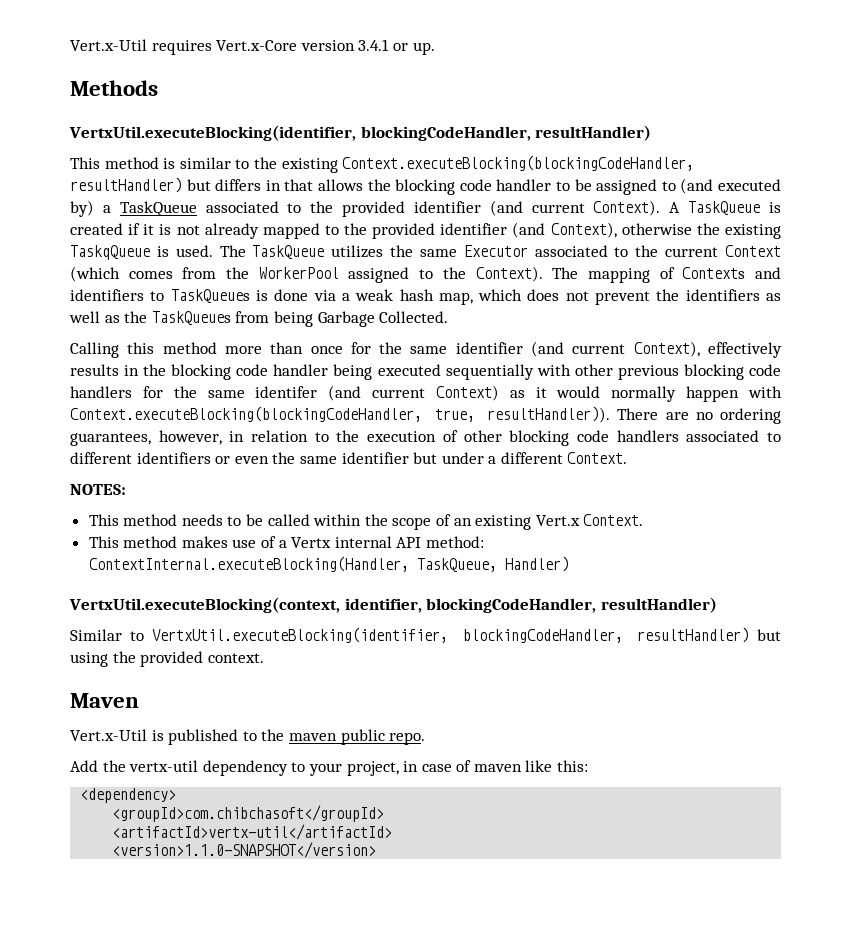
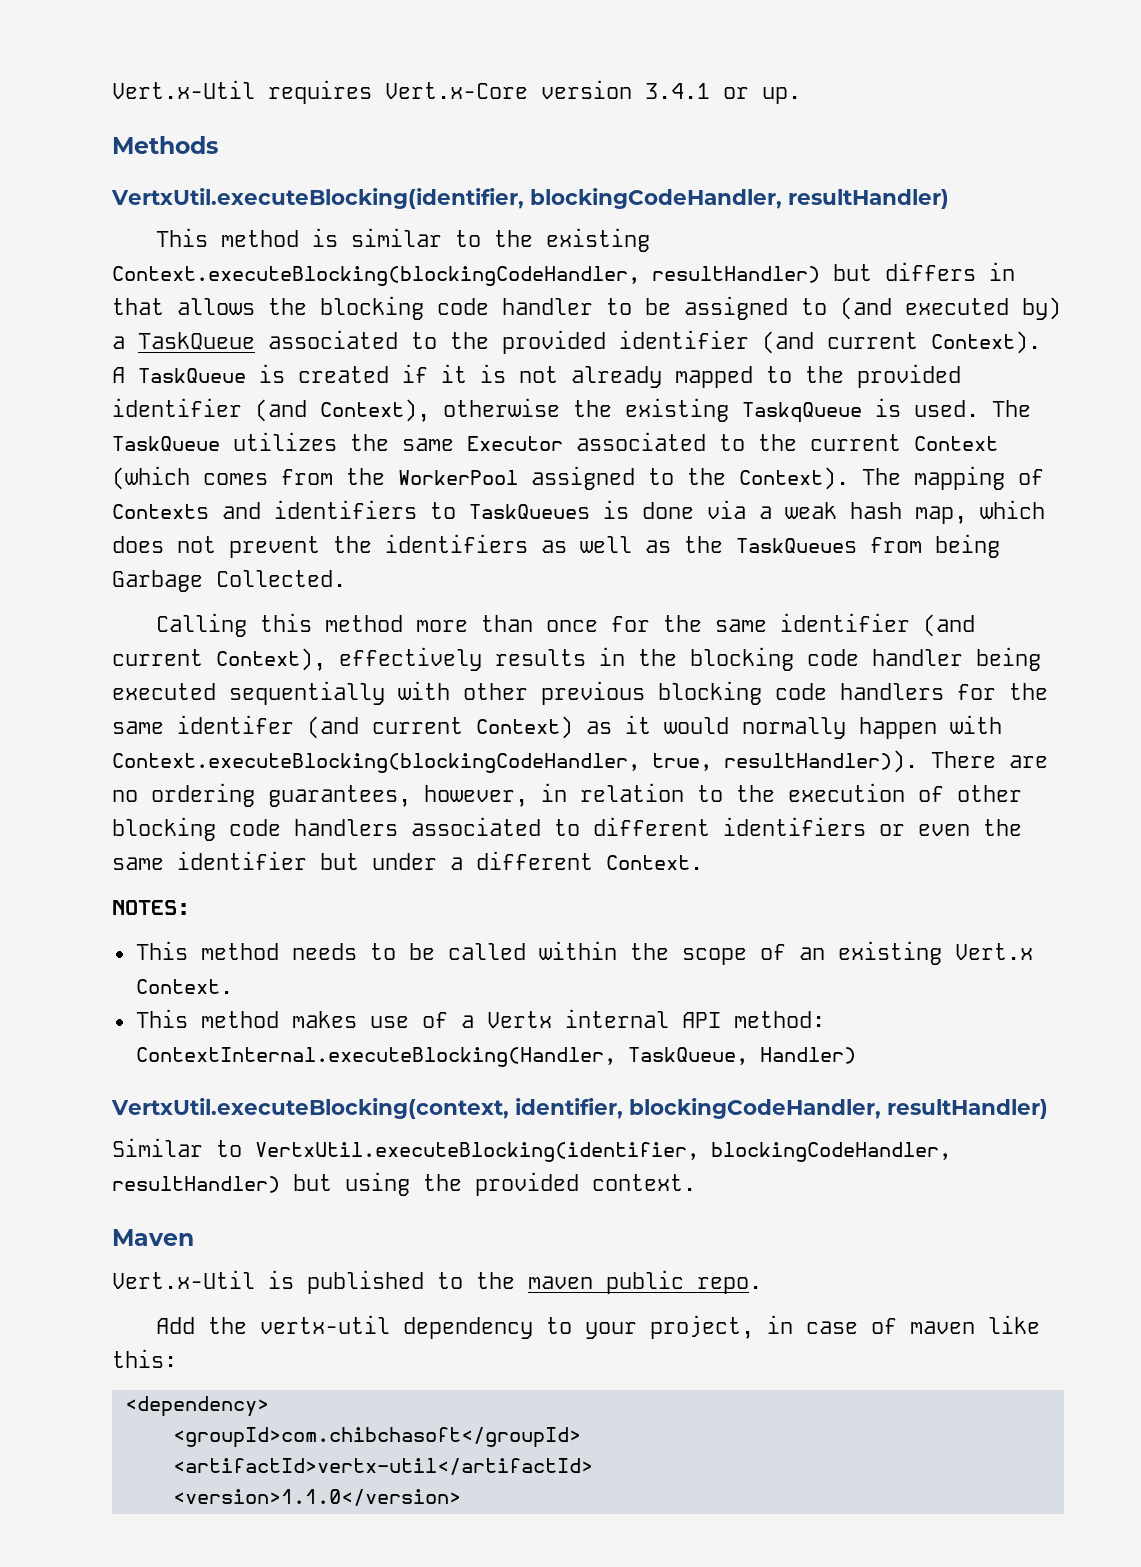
[112,842,377,858] <version>1.1.0-SNAPSHOT</version> -> [172,1489,461,1506] <version>1.1.0</version>

